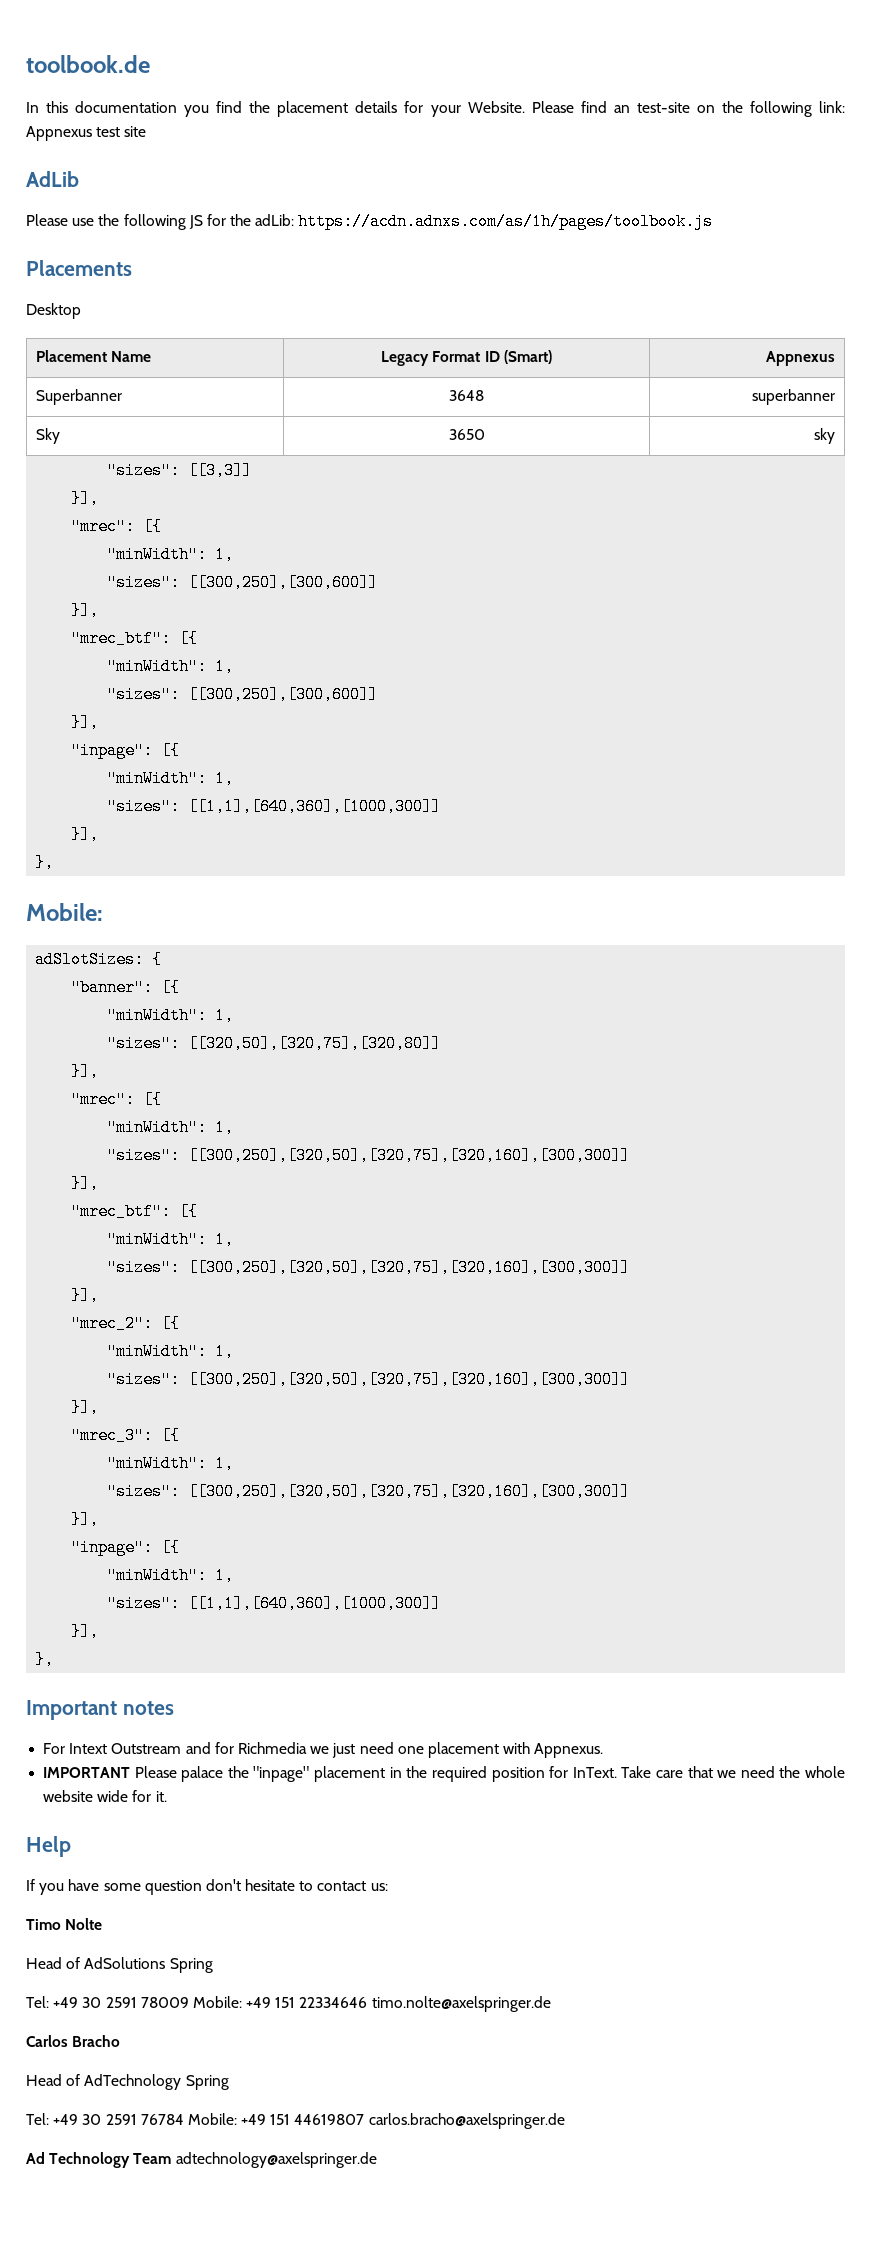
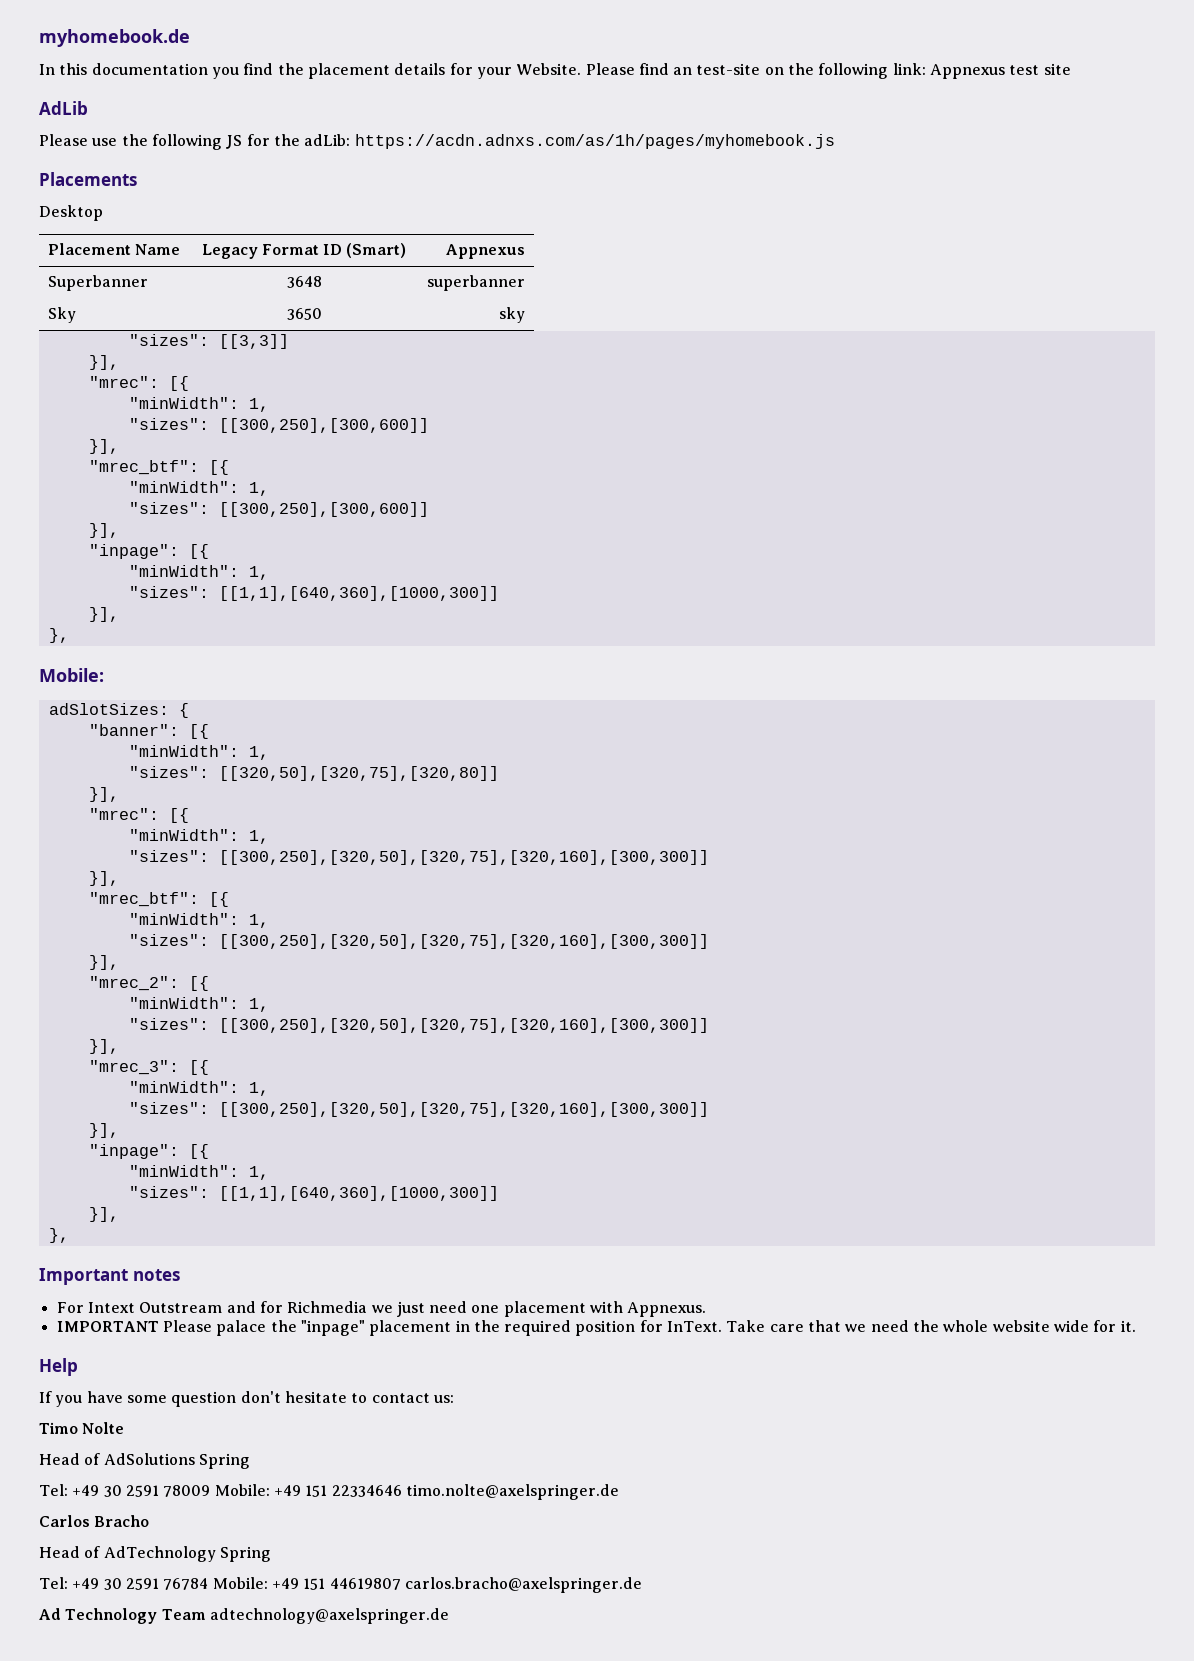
[26,55,150,73] toolbook.de -> [39,29,190,47] myhomebook.de
[298,213,714,230] https://acdn.adnxs.com/as/1h/pages/toolbook.js -> [354,134,835,149] https://acdn.adnxs.com/as/1h/pages/myhomebook.js

